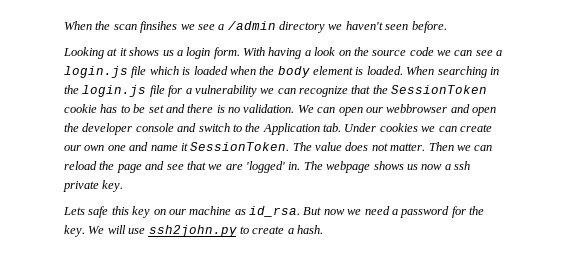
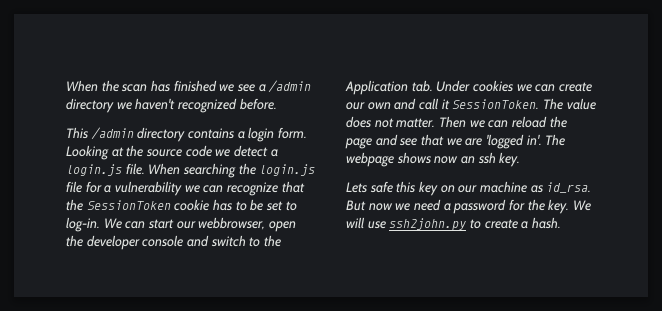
[140,21,178,33] finsihes -> [150,80,217,92] has finished
[385,24,409,30] seen -> [177,98,237,113] recognized
[63,47,503,59] [64,66,403,78] Looking at it shows us a login form. With having a look on the source code we can see a login.js file which is loaded when the body element is loaded. -> [66,127,307,142] [66,145,278,160] [66,163,145,176] This /admin directory contains a login form. Looking at the source code we detect a login.js file.
[489,67,499,75] in -> (236, 170) none
[165,104,470,116] and there is no validation. We can open our webbrowser and -> [285,201,297,211] [66,217,266,232] to log-in. We can start our webbrowser,
[107,142,178,151] one and name -> [394,98,439,110] and call
[246,161,301,173] 'logged' in. -> [485,134,542,149] 'logged in'.
[406,161,470,170] [63,181,99,192] us now a ssh private -> [434,152,496,164] now an ssh

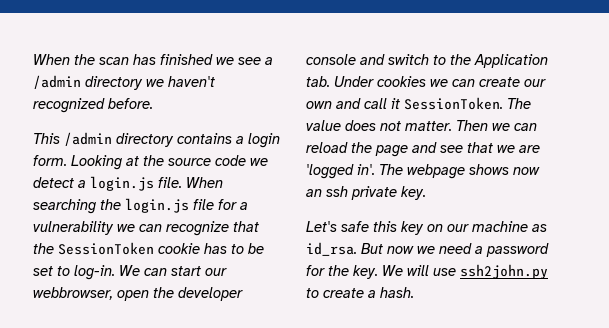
(496, 158) none -> [351,186,397,200] private
[346,182,367,193] Lets -> [306,221,337,232] Let's

